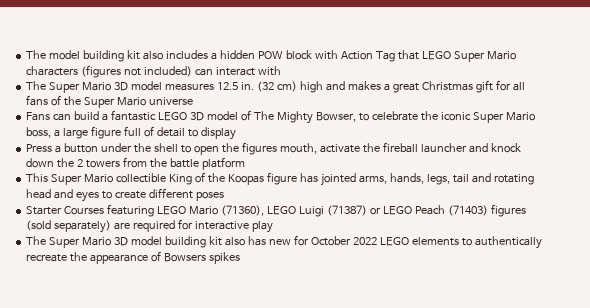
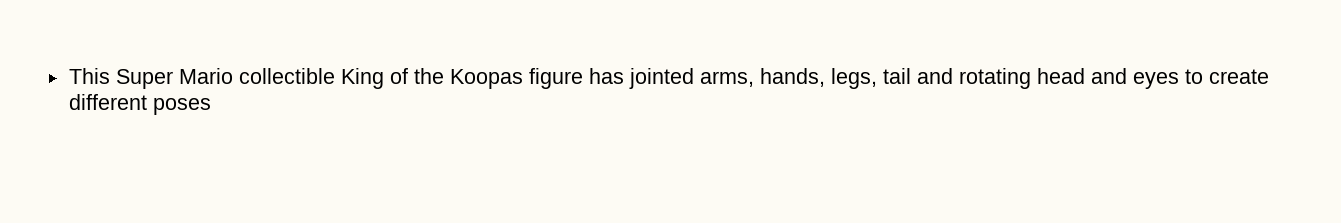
[26,50,516,62] [26,65,281,78] [26,80,525,93] [26,95,193,108] [26,110,535,124] [26,126,236,140] [26,142,521,155] [26,157,245,170] The model building kit also includes a hidden POW block with Action Tag that LEGO Super Mario characters (figures not included) can interact with // The Super Mario 3D model measures 12.5 in. (32 cm) high and makes a great Christmas gift for all fans of the Super Mario universe // Fans can build a fantastic LEGO 3D model of The Mighty Bowser, to celebrate the iconic Super Mario boss, a large figure full of detail to display // Press a button under the shell to open the figures mouth, activate the fireball launcher and knock down the 2 towers from the battle platform // -> (68, 76) none
[26,204,526,217] [26,219,273,233] [26,235,542,249] [26,251,240,264] // Starter Courses featuring LEGO Mario (71360), LEGO Luigi (71387) or LEGO Peach (71403) figures (sold separately) are required for interactive play // The Super Mario 3D model building kit also has new for October 2022 LEGO elements to authentically recreate the appearance of Bowsers spikes -> (211, 106) none

